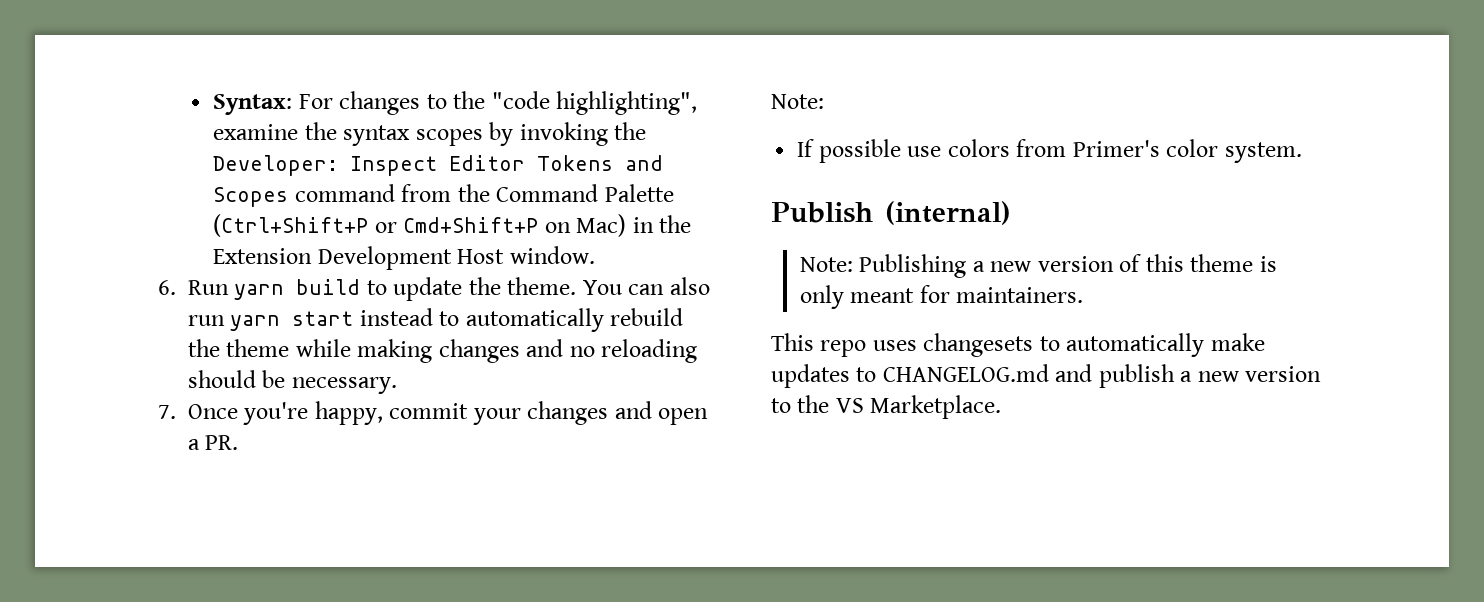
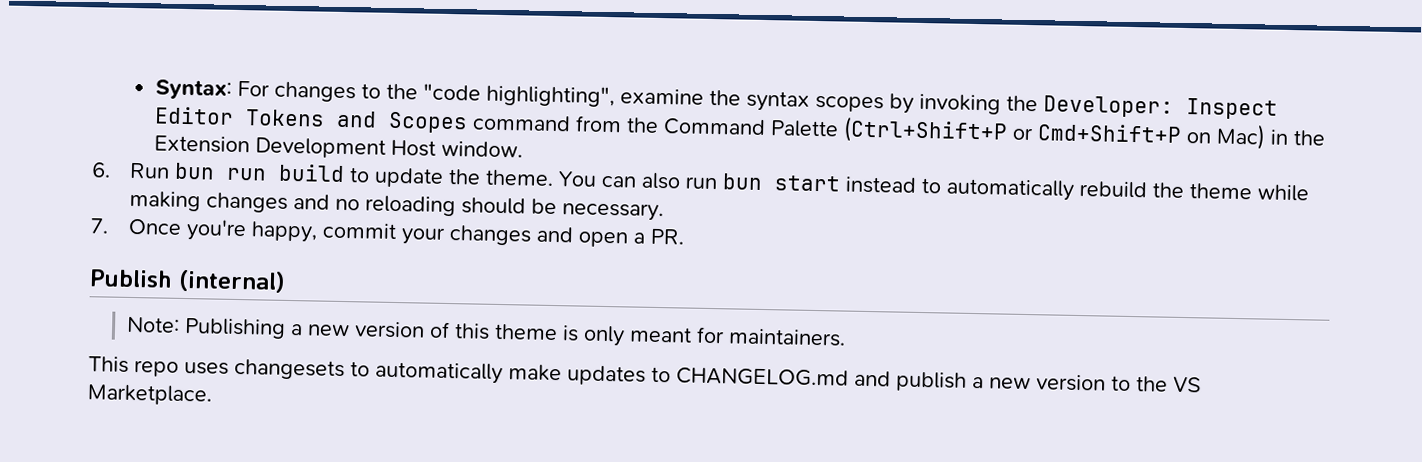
[234,284,285,300] yarn -> [173,162,267,181] bun run
[230,315,281,331] yarn -> [721,173,763,190] bun
[771,94,824,109] [797,139,1302,163] // Note: // If possible use colors from Primer's color system. -> (685, 236) none

